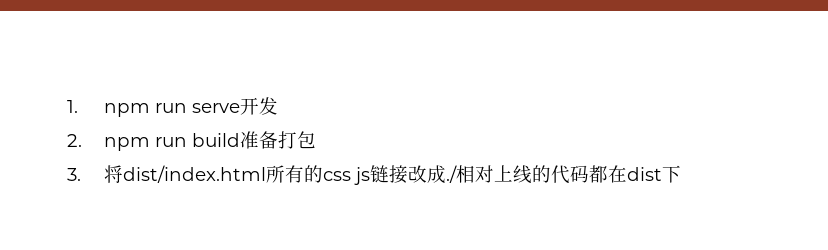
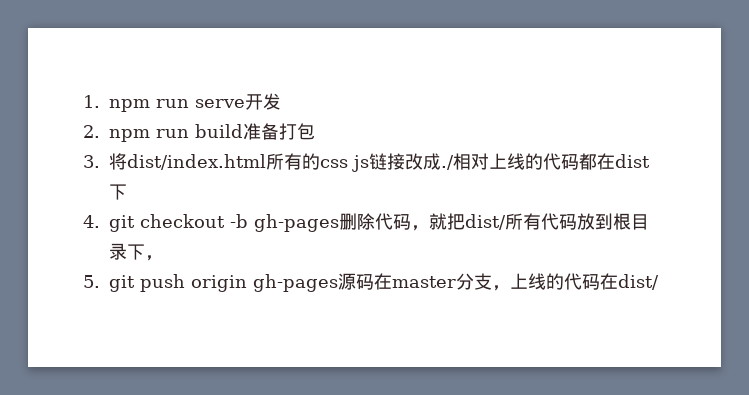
(681, 174) none -> [83,213,649,232] [109,243,163,261] [83,273,659,292] // 4. git checkout -b gh-pages删除代码，就把dist/所有代码放到根目录下， // 5. git push origin gh-pages源码在master分支，上线的代码在dist/

